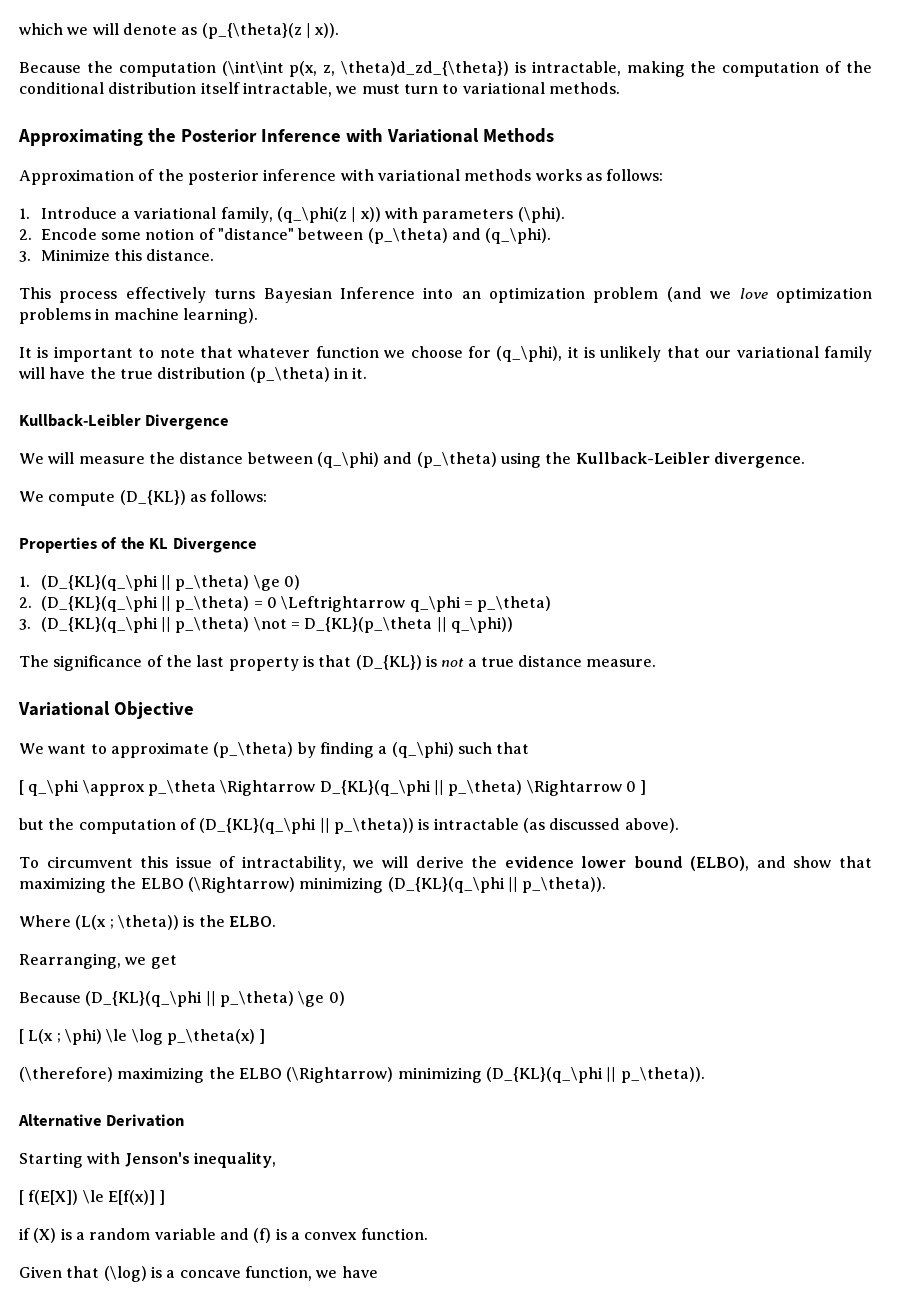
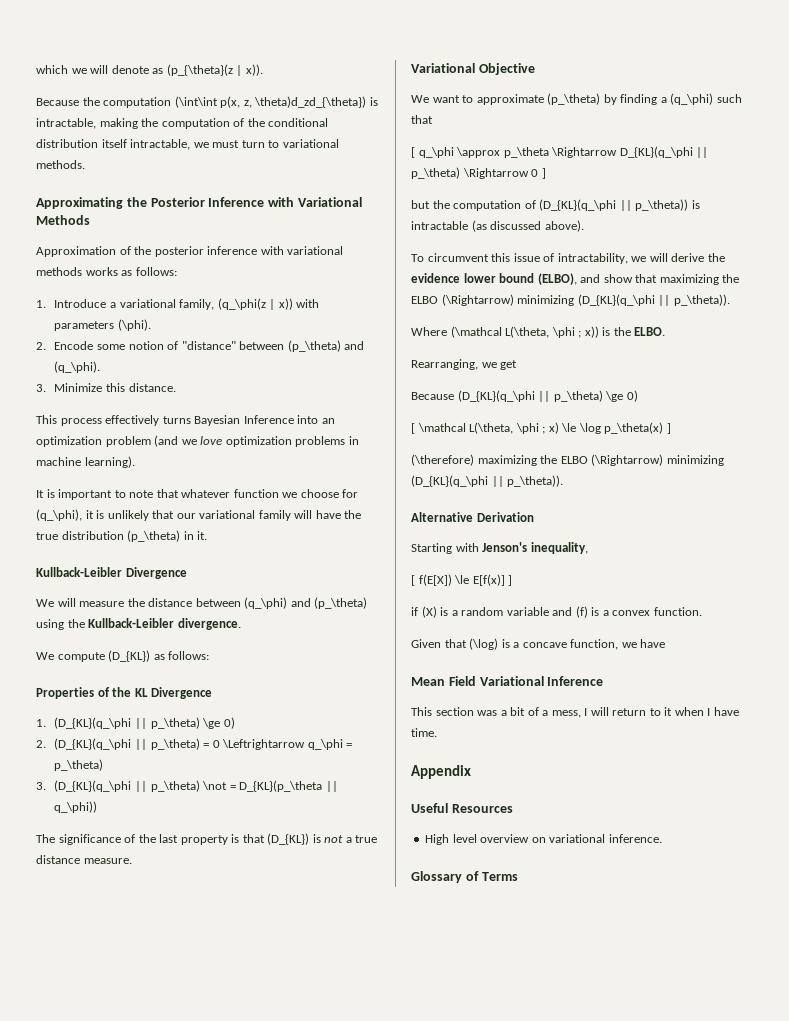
[75,915,179,930] (L(x ; \theta)) -> [450,326,599,338] (\mathcal L(\theta, \phi ; x))
[28,1029,102,1045] L(x ; \phi) -> [417,422,559,434] \mathcal L(\theta, \phi ; x)
(378, 1272) none -> [411,676,604,686] [411,707,739,718] [411,728,437,737] [411,765,471,779] [411,803,513,813] [425,834,662,845] [411,871,518,883] // Mean Field Variational Inference // This section was a bit of a mess, I will return to it when I have time. // Appendix // Useful Resources // High level overview on variational inference. // Glossary of Terms

